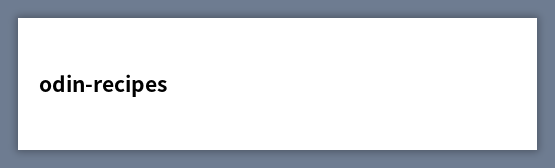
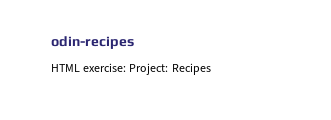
(167, 85) none -> [51,63,211,75] // HTML exercise: Project: Recipes

